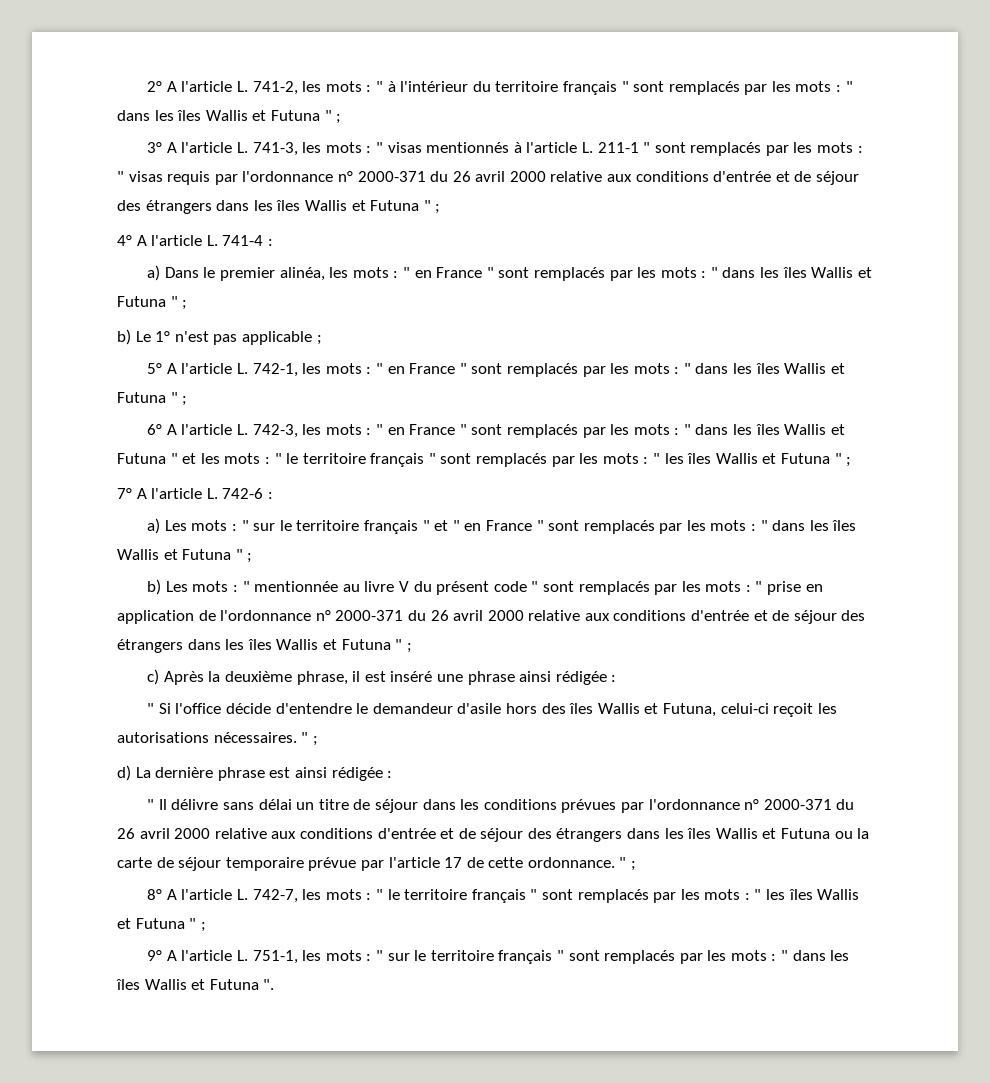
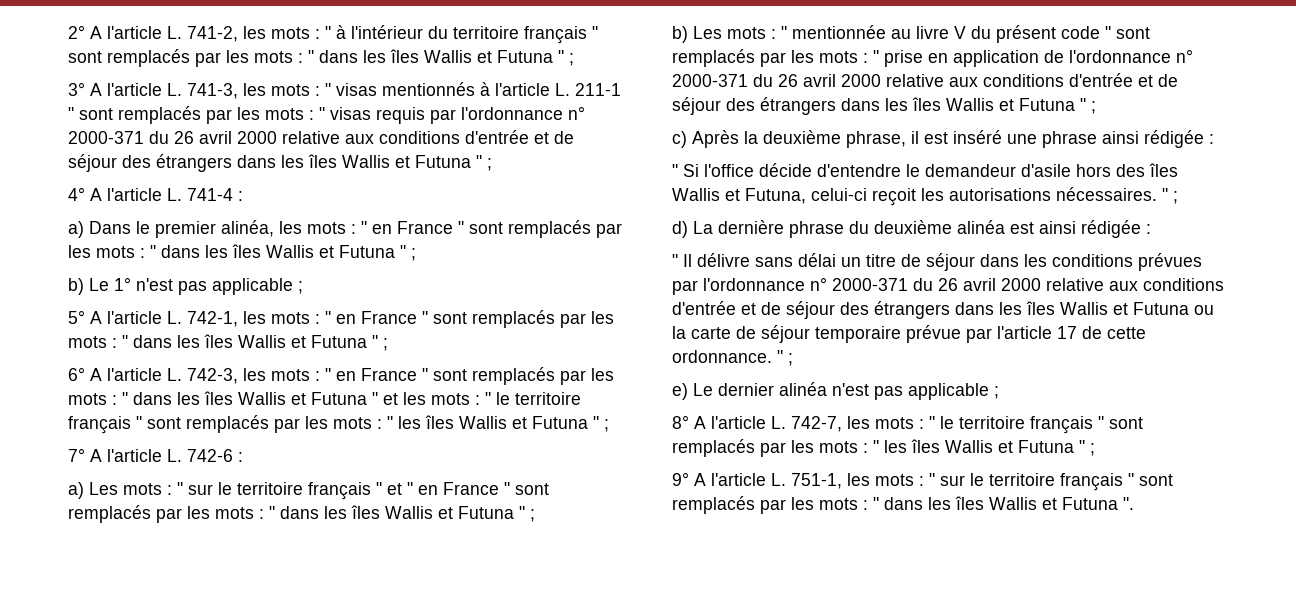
(265, 774) none -> [849,220,1005,234] du deuxième alinéa
(637, 866) none -> [672,382,999,400] // e) Le dernier alinéa n'est pas applicable ;

